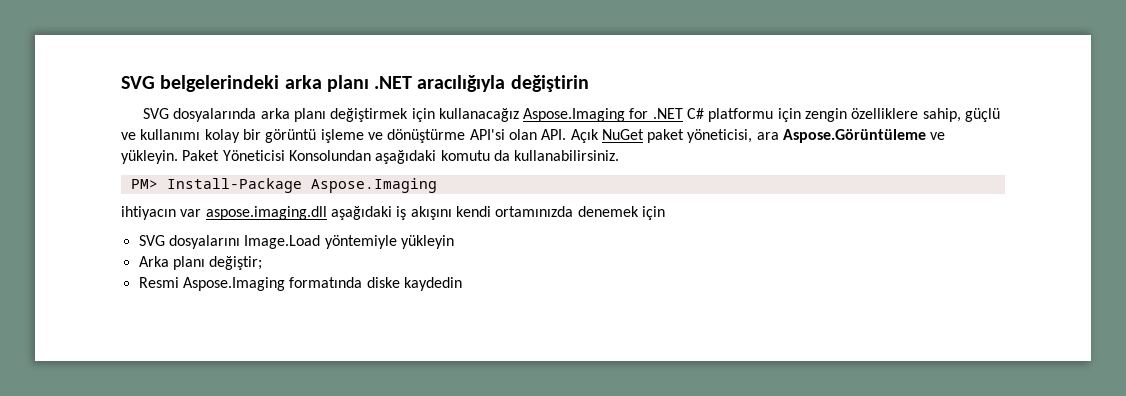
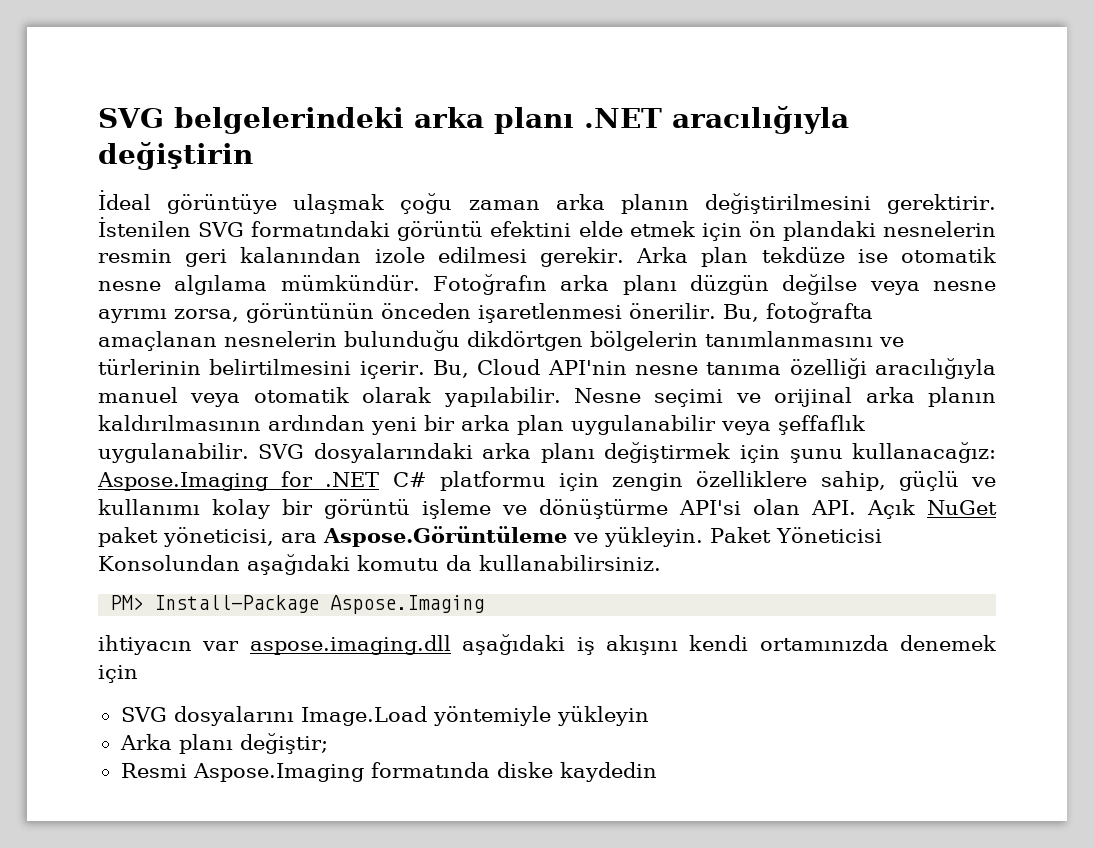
[142,108,257,122] SVG dosyalarında -> [98,190,997,214] [98,217,997,241] [98,247,996,267] [98,274,996,295] [98,302,873,323] [98,330,904,351] [98,358,996,379] [98,387,997,407] [98,415,865,435] [98,443,473,463] İdeal görüntüye ulaşmak çoğu zaman arka planın değiştirilmesini gerektirir. İstenilen SVG formatındaki görüntü efektini elde etmek için ön plandaki nesnelerin resmin geri kalanından izole edilmesi gerekir. Arka plan tekdüze ise otomatik nesne algılama mümkündür. Fotoğrafın arka planı düzgün değilse veya nesne ayrımı zorsa, görüntünün önceden işaretlenmesi önerilir. Bu, fotoğrafta amaçlanan nesnelerin bulunduğu dikdörtgen bölgelerin tanımlanmasını ve türlerinin belirtilmesini içerir. Bu, Cloud API'nin nesne tanıma özelliği aracılığıyla manuel veya otomatik olarak yapılabilir. Nesne seçimi ve orijinal arka planın kaldırılmasının ardından yeni bir arka plan uygulanabilir veya şeffaflık uygulanabilir. SVG dosyalarındaki
[438,108,519,122] kullanacağız -> [789,442,996,463] şunu kullanacağız:

